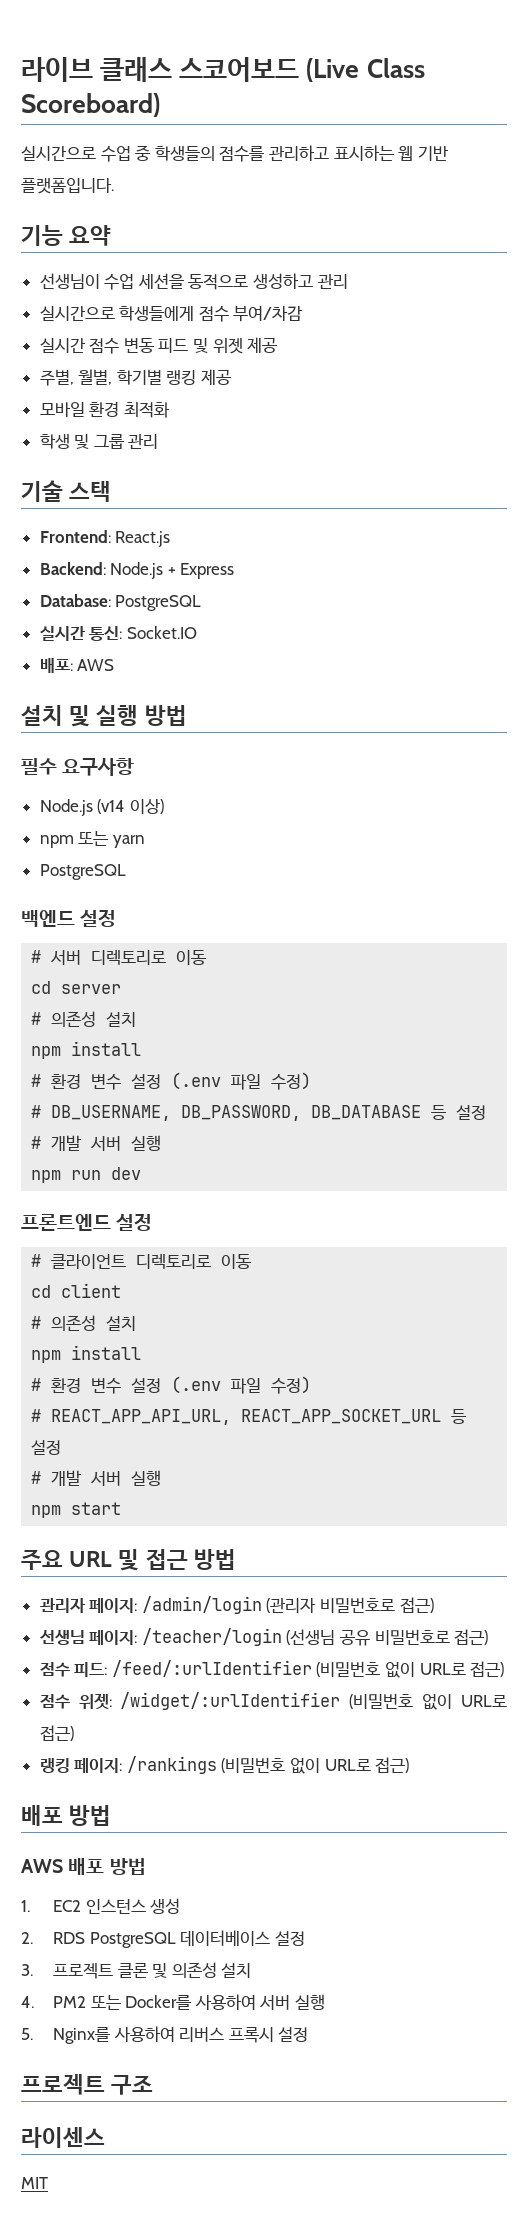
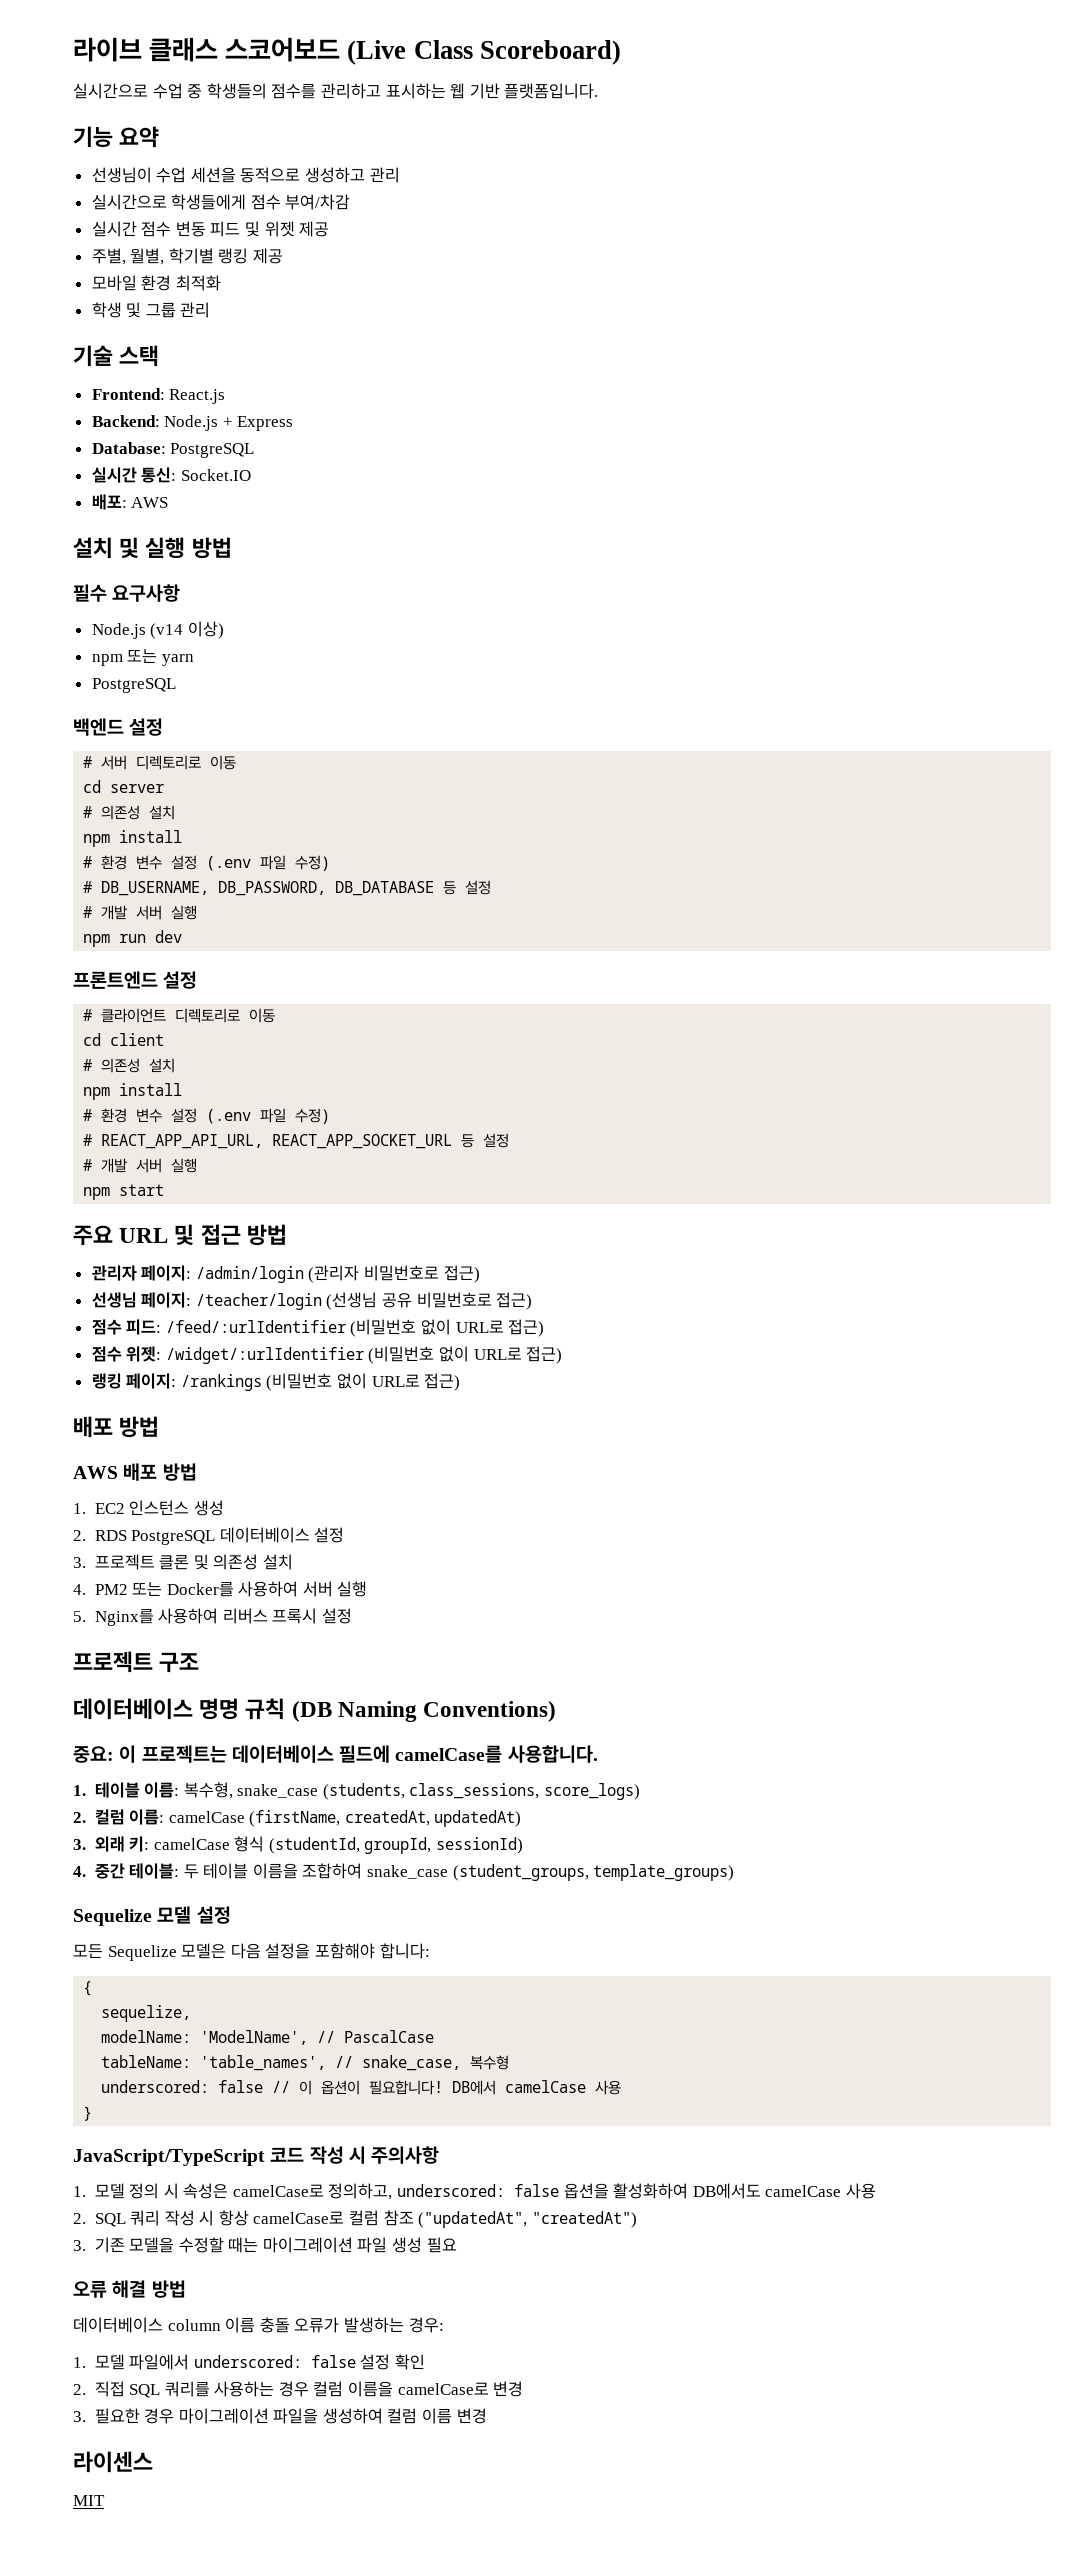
(154, 2085) none -> [73,1698,557,1722] [73,1745,598,1763] [73,1782,641,1800] [73,1809,522,1827] [73,1836,524,1854] [73,1863,735,1881] [73,1906,231,1926] [73,1943,430,1961] [83,1981,93,1996] [101,2005,192,2022] [101,2030,435,2045] [101,2055,510,2071] [101,2080,622,2095] [83,2106,93,2121] [73,2146,440,2166] [73,2183,876,2200] [73,2210,637,2228] [73,2237,457,2253] [73,2280,186,2298] [73,2317,444,2333] [73,2354,425,2370] [73,2381,524,2398] [73,2408,487,2424] // 데이터베이스 명명 규칙 (DB Naming Conventions) // 중요: 이 프로젝트는 데이터베이스 필드에 camelCase를 사용합니다. // 1. 테이블 이름: 복수형, snake_case (students, class_sessions, score_logs) // 2. 컬럼 이름: camelCase (firstName, createdAt, updatedAt) // 3. 외래 키: camelCase 형식 (studentId, groupId, sessionId) // 4. 중간 테이블: 두 테이블 이름을 조합하여 snake_case (student_groups, template_groups) // Sequelize 모델 설정 // 모든 Sequelize 모델은 다음 설정을 포함해야 합니다: // { // sequelize, // modelName: 'ModelName', // PascalCase // tableName: 'table_names', // snake_case, 복수형 // underscored: false // 이 옵션이 필요합니다! DB에서 camelCase 사용 // } // JavaScript/TypeScript 코드 작성 시 주의사항 // 1. 모델 정의 시 속성은 camelCase로 정의하고, underscored: false 옵션을 활성화하여 DB에서도 camelCase 사용 // 2. SQL 쿼리 작성 시 항상 camelCase로 컬럼 참조 ("updatedAt", "createdAt") // 3. 기존 모델을 수정할 때는 마이그레이션 파일 생성 필요 // 오류 해결 방법 // 데이터베이스 column 이름 충돌 오류가 발생하는 경우: // 1. 모델 파일에서 underscored: false 설정 확인 // 2. 직접 SQL 쿼리를 사용하는 경우 컬럼 이름을 camelCase로 변경 // 3. 필요한 경우 마이그레이션 파일을 생성하여 컬럼 이름 변경

